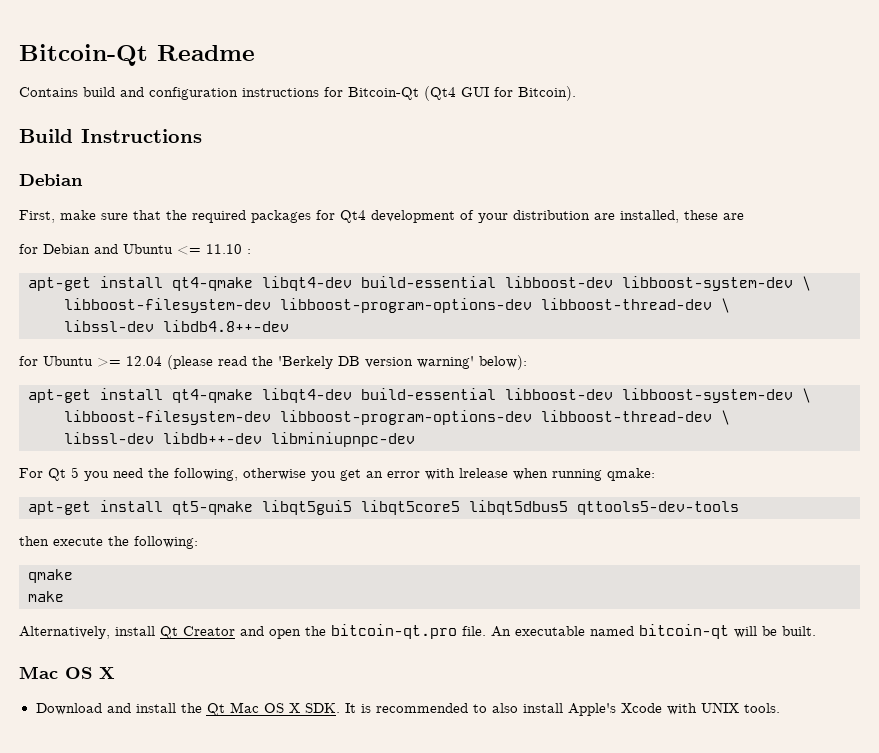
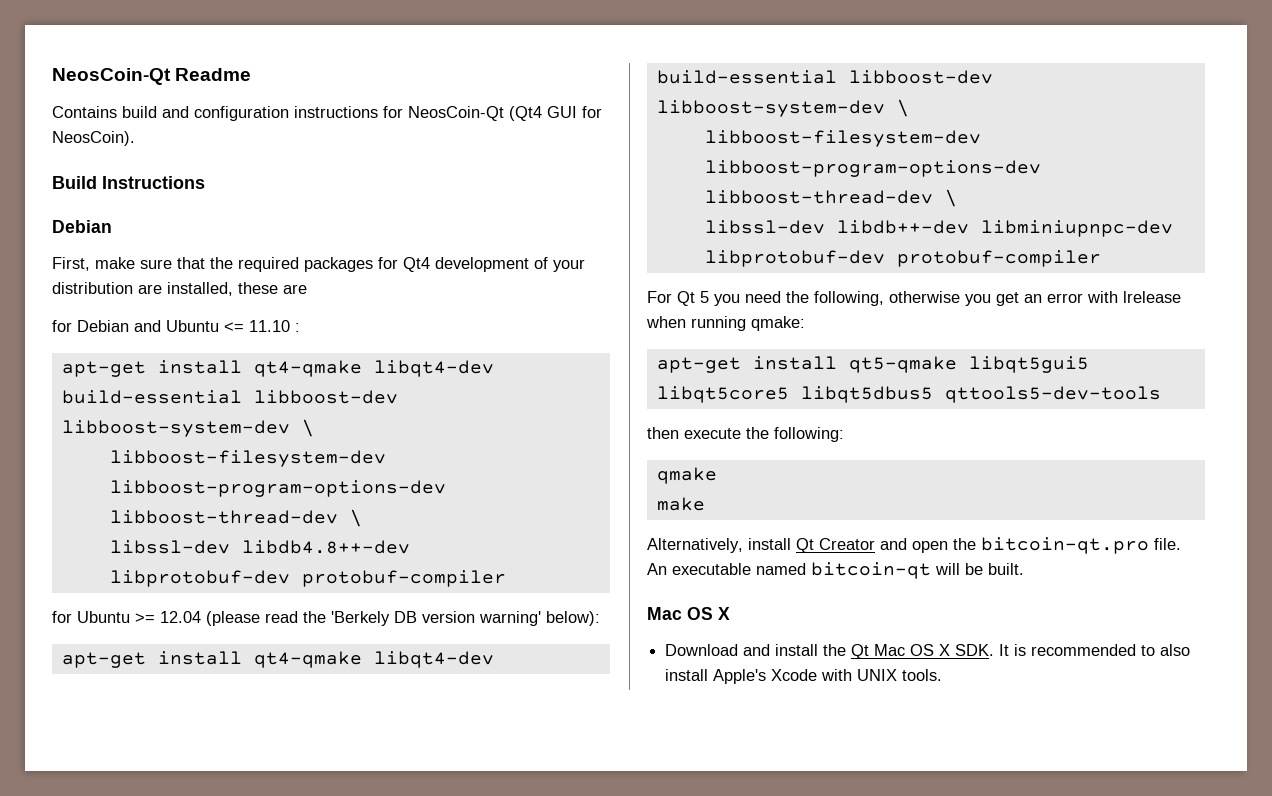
[19,44,148,66] Bitcoin-Qt -> [52,68,171,85] NeosCoin-Qt
[348,87,419,100] Bitcoin-Qt -> [408,106,504,121] NeosCoin-Qt
[518,86,576,101] Bitcoin). -> [52,131,135,146] NeosCoin).
(289, 326) none -> [109,570,506,587] libprotobuf-dev protobuf-compiler
(415, 439) none -> [704,250,1101,267] libprotobuf-dev protobuf-compiler

